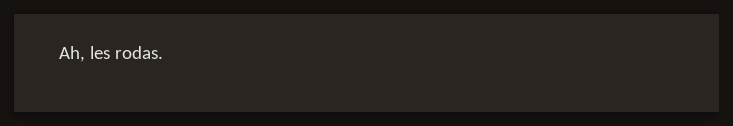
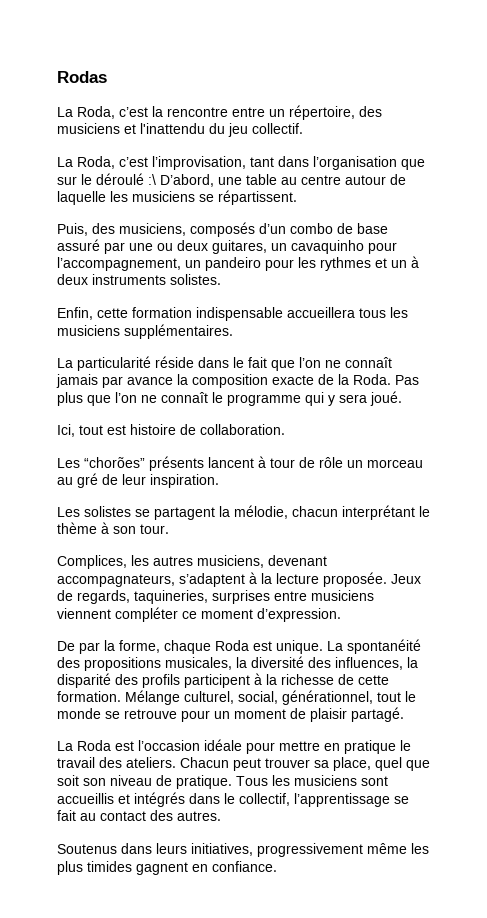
[59,46,163,62] Ah, les rodas. -> [57,71,107,83] [57,105,382,120] [57,123,303,137] [57,156,425,170] [57,173,406,187] [57,190,297,205] [57,222,388,237] [57,239,397,254] [57,256,419,271] [57,274,221,285] [57,307,408,321] [57,324,233,339] [57,356,392,371] [56,374,419,388] [57,391,402,406] [57,424,285,437] [57,456,423,471] [57,473,219,488] [57,505,430,520] [57,522,169,534] [57,555,327,569] [57,572,421,587] [57,590,374,604] [57,607,341,622] [57,639,421,654] [57,656,418,671] [57,673,389,688] [57,690,416,705] [57,707,404,722] [57,739,411,754] [57,757,430,771] [57,775,388,789] [57,792,409,807] [57,810,221,821] [57,843,429,857] [57,861,277,875] Rodas // La Roda, c’est la rencontre entre un répertoire, des musiciens et l'inattendu du jeu collectif. // La Roda, c’est l’improvisation, tant dans l’organisation que sur le déroulé :\ D’abord, une table au centre autour de laquelle les musiciens se répartissent. // Puis, des musiciens, composés d’un combo de base assuré par une ou deux guitares, un cavaquinho pour l’accompagnement, un pandeiro pour les rythmes et un à deux instruments solistes. // Enfin, cette formation indispensable accueillera tous les musiciens supplémentaires. // La particularité réside dans le fait que l’on ne connaît jamais par avance la composition exacte de la Roda. Pas plus que l’on ne connaît le programme qui y sera joué. // Ici, tout est histoire de collaboration. // Les “chorões” présents lancent à tour de rôle un morceau au gré de leur inspiration. // Les solistes se partagent la mélodie, chacun interprétant le thème à son tour. // Complices, les autres musiciens, devenant accompagnateurs, s’adaptent à la lecture proposée. Jeux de regards, taquineries, surprises entre musiciens viennent compléter ce moment d’expression. // De par la forme, chaque Roda est unique. La spontanéité des propositions musicales, la diversité des influences, la disparité des profils participent à la richesse de cette formation. Mélange culturel, social, générationnel, tout le monde se retrouve pour un moment de plaisir partagé. // La Roda est l’occasion idéale pour mettre en pratique le travail des ateliers. Chacun peut trouver sa place, quel que soit son niveau de pratique. Tous les musiciens sont accueillis et intégrés dans le collectif, l’apprentissage se fait au contact des autres. // Soutenus dans leurs initiatives, progressivement même les plus timides gagnent en confiance.

